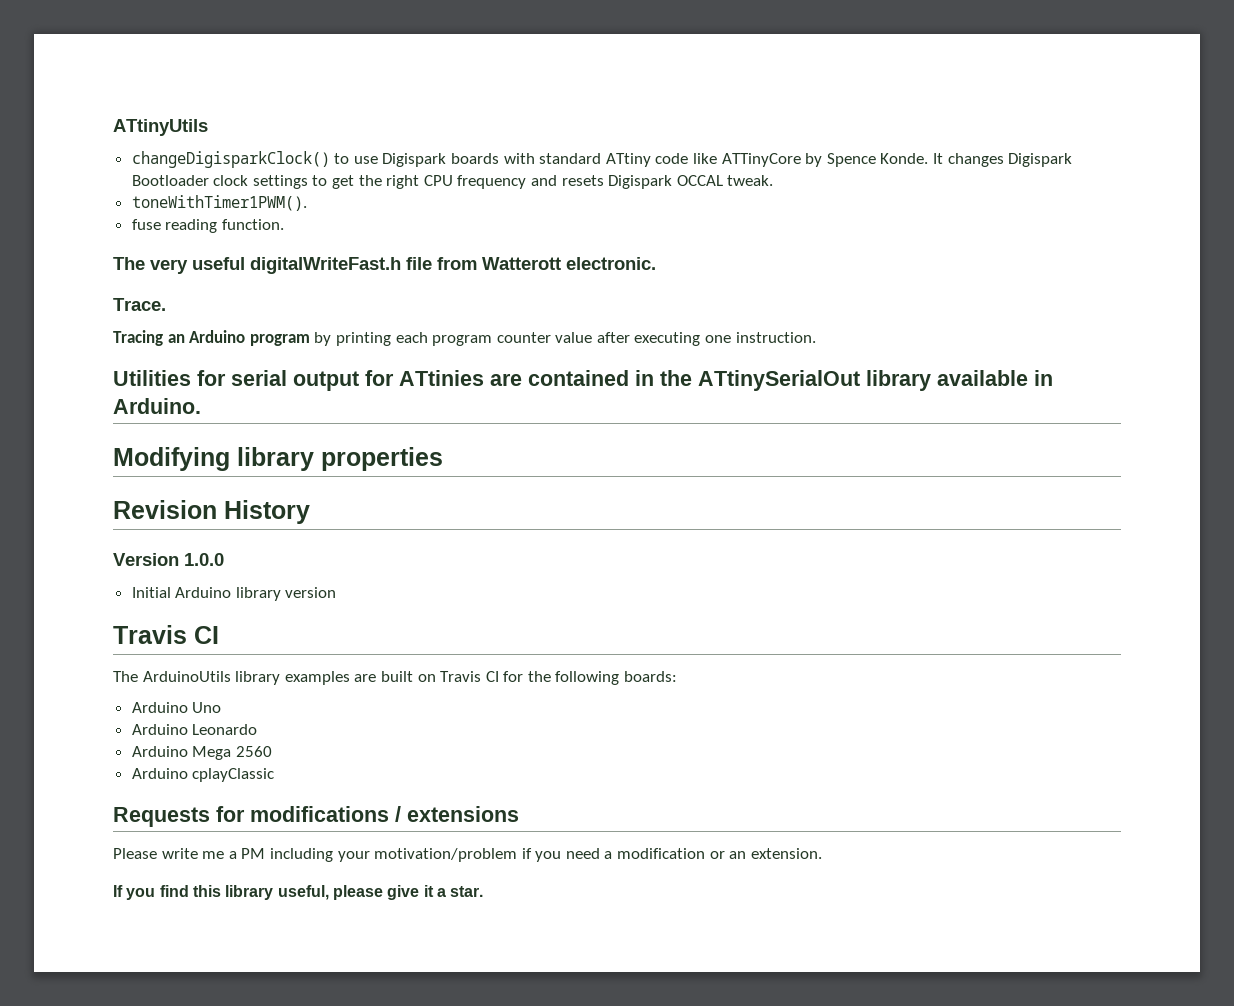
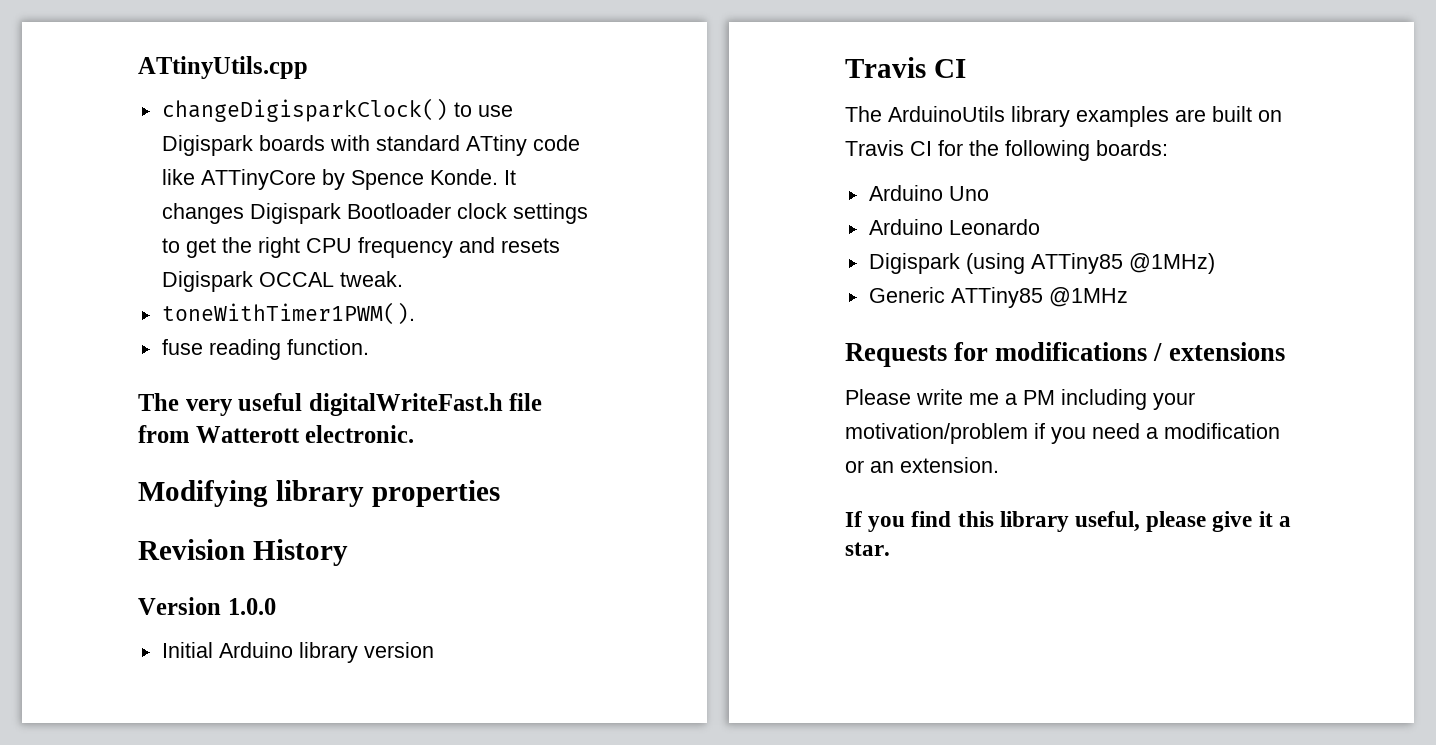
[113,119,208,136] ATtinyUtils -> [138,56,308,79] ATtinyUtils.cpp
[113,298,166,311] [113,330,816,346] [113,370,1053,391] [113,398,201,414] // Trace. // Tracing an Arduino program by printing each program counter value after executing one instruction. // Utilities for serial output for ATtinies are contained in the ATtinySerialOut library available in Arduino. -> (415, 434) none
[131,746,272,760] [131,768,275,782] Arduino Mega 2560 // Arduino cplayClassic -> [868,253,1215,274] [868,287,1128,308] Digispark (using ATTiny85 @1MHz) // Generic ATTiny85 @1MHz

